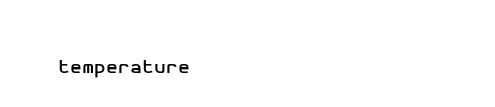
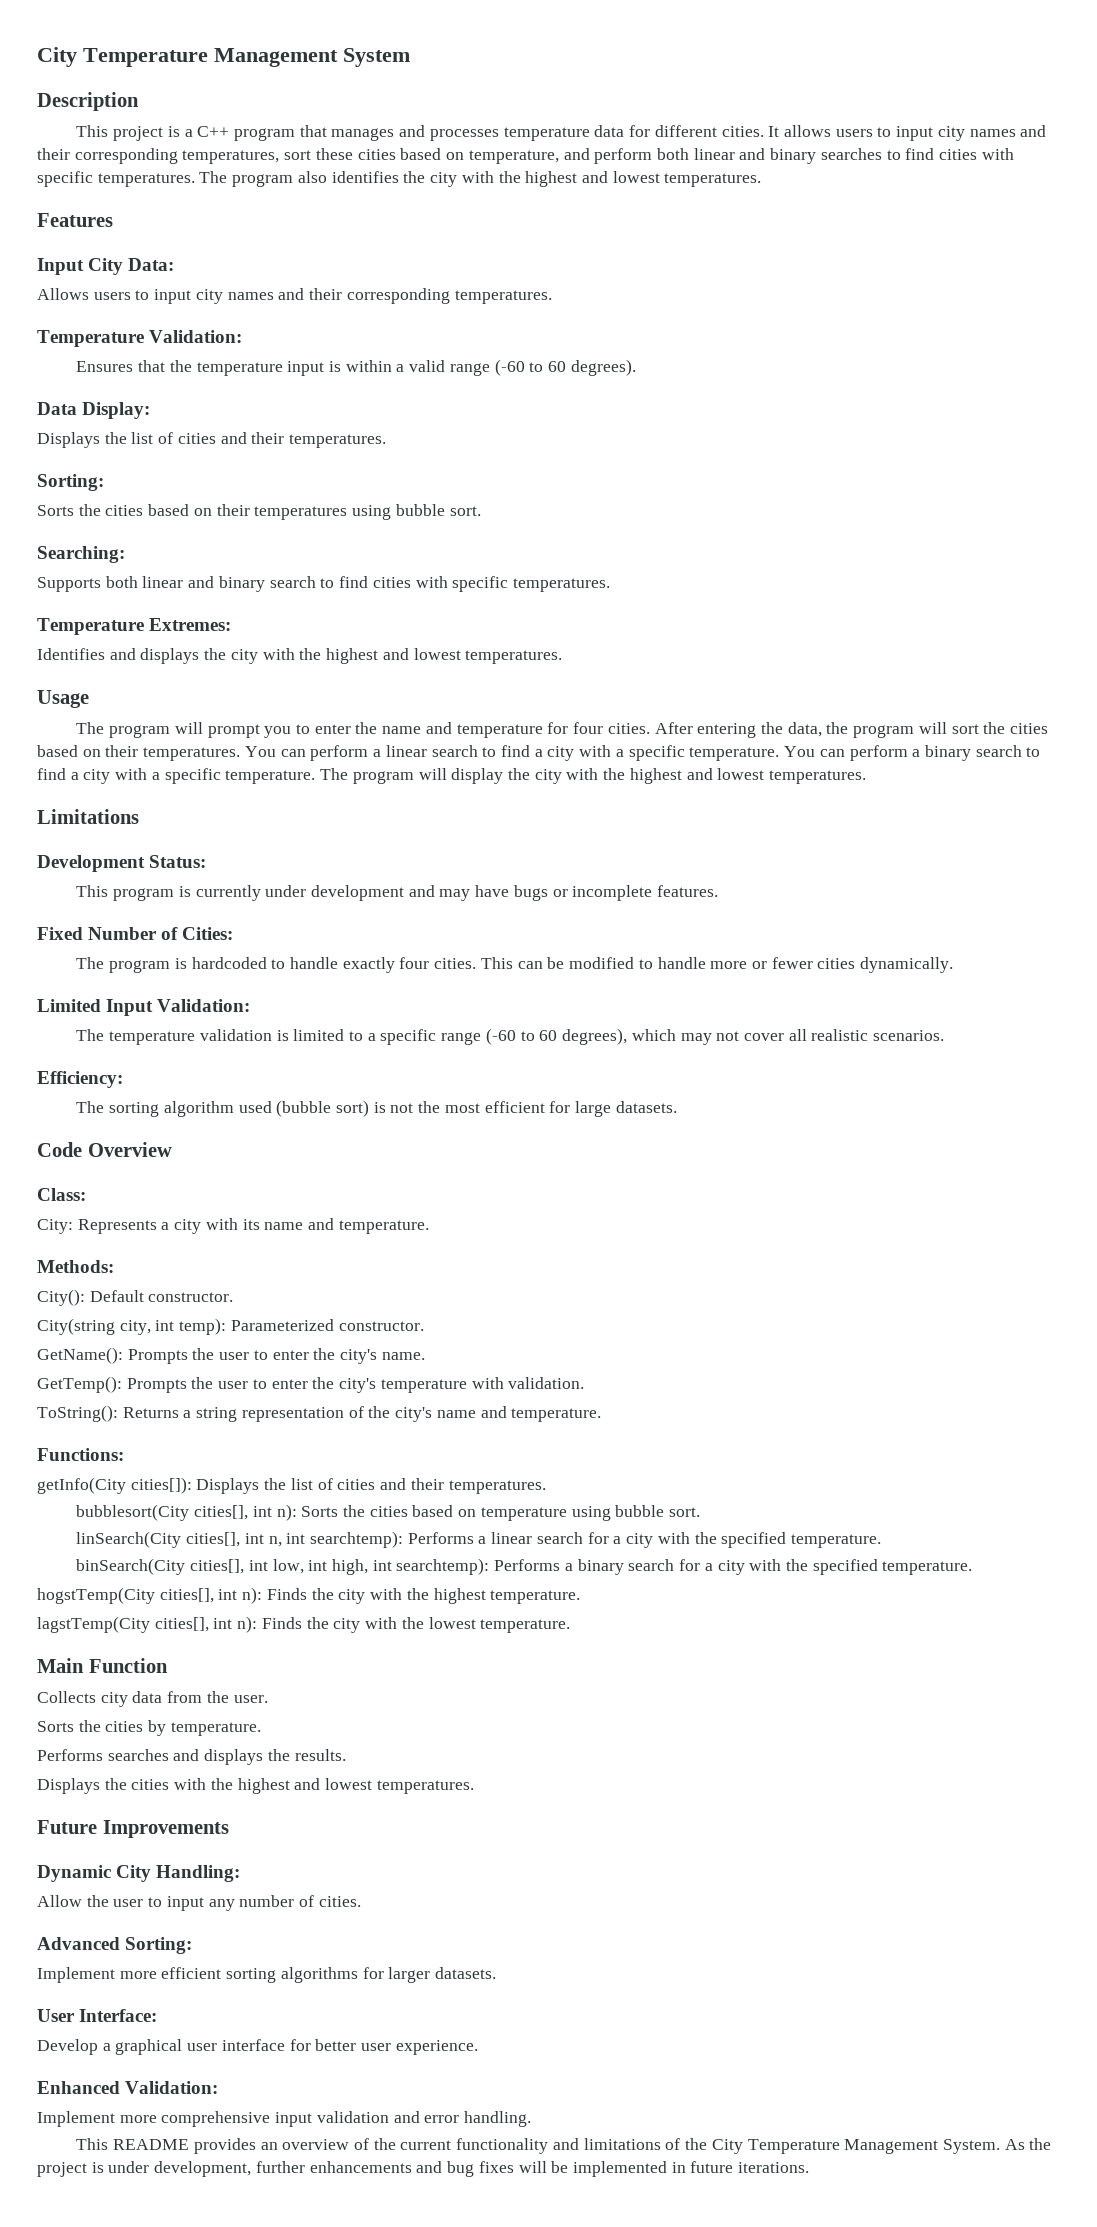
[58,60,190,78] temperature -> [37,47,410,67] [37,92,139,111] [76,125,1047,141] [37,148,1014,164] [37,171,762,187] [37,213,113,227] [37,258,175,275] [37,288,552,304] [37,330,243,347] [76,359,636,376] [37,402,151,419] [37,432,387,448] [37,474,104,491] [37,504,481,520] [37,546,125,563] [37,576,610,592] [37,618,232,635] [37,648,563,664] [37,690,89,708] [76,722,1049,738] [37,745,1041,761] [37,768,867,784] [37,809,139,824] [37,855,207,872] [76,885,719,901] [37,927,234,940] [76,957,954,973] [37,999,251,1016] [76,1028,945,1045] [37,1071,123,1088] [76,1100,677,1117] [37,1142,172,1157] [37,1188,86,1201] [37,1218,429,1234] [37,1260,114,1273] [37,1289,234,1306] [37,1318,424,1335] [37,1347,425,1364] [37,1376,585,1393] [37,1405,602,1422] [37,1448,124,1461] [37,1477,546,1494] [76,1504,701,1521] [76,1531,882,1548] [76,1558,973,1575] [37,1587,581,1604] [37,1616,571,1633] [37,1658,168,1673] [37,1691,268,1707] [37,1720,261,1736] [37,1749,346,1765] [37,1778,474,1794] [37,1820,229,1838] [37,1865,241,1882] [37,1895,361,1911] [37,1937,193,1954] [37,1967,497,1983] [37,2009,158,2022] [37,2039,478,2055] [37,2081,219,2094] [37,2111,532,2127] [76,2138,1052,2154] [37,2161,810,2177] City Temperature Management System // Description // This project is a C++ program that manages and processes temperature data for different cities. It allows users to input city names and their corresponding temperatures, sort these cities based on temperature, and perform both linear and binary searches to find cities with specific temperatures. The program also identifies the city with the highest and lowest temperatures. // Features // Input City Data: // Allows users to input city names and their corresponding temperatures. // Temperature Validation: // Ensures that the temperature input is within a valid range (-60 to 60 degrees). // Data Display: // Displays the list of cities and their temperatures. // Sorting: // Sorts the cities based on their temperatures using bubble sort. // Searching: // Supports both linear and binary search to find cities with specific temperatures. // Temperature Extremes: // Identifies and displays the city with the highest and lowest temperatures. // Usage // The program will prompt you to enter the name and temperature for four cities. After entering the data, the program will sort the cities based on their temperatures. You can perform a linear search to find a city with a specific temperature. You can perform a binary search to find a city with a specific temperature. The program will display the city with the highest and lowest temperatures. // Limitations // Development Status: // This program is currently under development and may have bugs or incomplete features. // Fixed Number of Cities: // The program is hardcoded to handle exactly four cities. This can be modified to handle more or fewer cities dynamically. // Limited Input Validation: // The temperature validation is limited to a specific range (-60 to 60 degrees), which may not cover all realistic scenarios. // Efficiency: // The sorting algorithm used (bubble sort) is not the most efficient for large datasets. // Code Overview // Class: // City: Represents a city with its name and temperature. // Methods: // City(): Default constructor. // City(string city, int temp): Parameterized constructor. // GetName(): Prompts the user to enter the city's name. // GetTemp(): Prompts the user to enter the city's temperature with validation. // ToString(): Returns a string representation of the city's name and temperature. // Functions: // getInfo(City cities[]): Displays the list of cities and their temperatures. // bubblesort(City cities[], int n): Sorts the cities based on temperature using bubble sort. // linSearch(City cities[], int n, int searchtemp): Performs a linear search for a city with the specified temperature. // binSearch(City cities[], int low, int high, int searchtemp): Performs a binary search for a city with the specified temperature. // hogstTemp(City cities[], int n): Finds the city with the highest temperature. // lagstTemp(City cities[], int n): Finds the city with the lowest temperature. // Main Function // Collects city data from the user. // Sorts the cities by temperature. // Performs searches and displays the results. // Displays the cities with the highest and lowest temperatures. // Future Improvements // Dynamic City Handling: // Allow the user to input any number of cities. // Advanced Sorting: // Implement more efficient sorting algorithms for larger datasets. // User Interface: // Develop a graphical user interface for better user experience. // Enhanced Validation: // Implement more comprehensive input validation and error handling. // This README provides an overview of the current functionality and limitations of the City Temperature Management System. As the project is under development, further enhancements and bug fixes will be implemented in future iterations.

